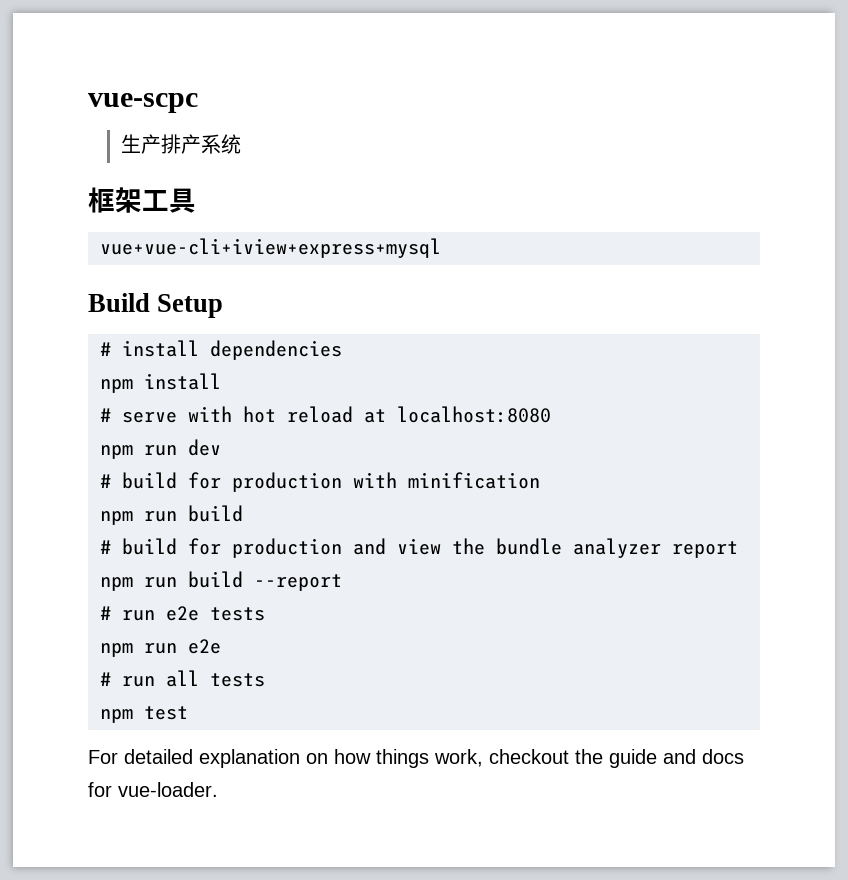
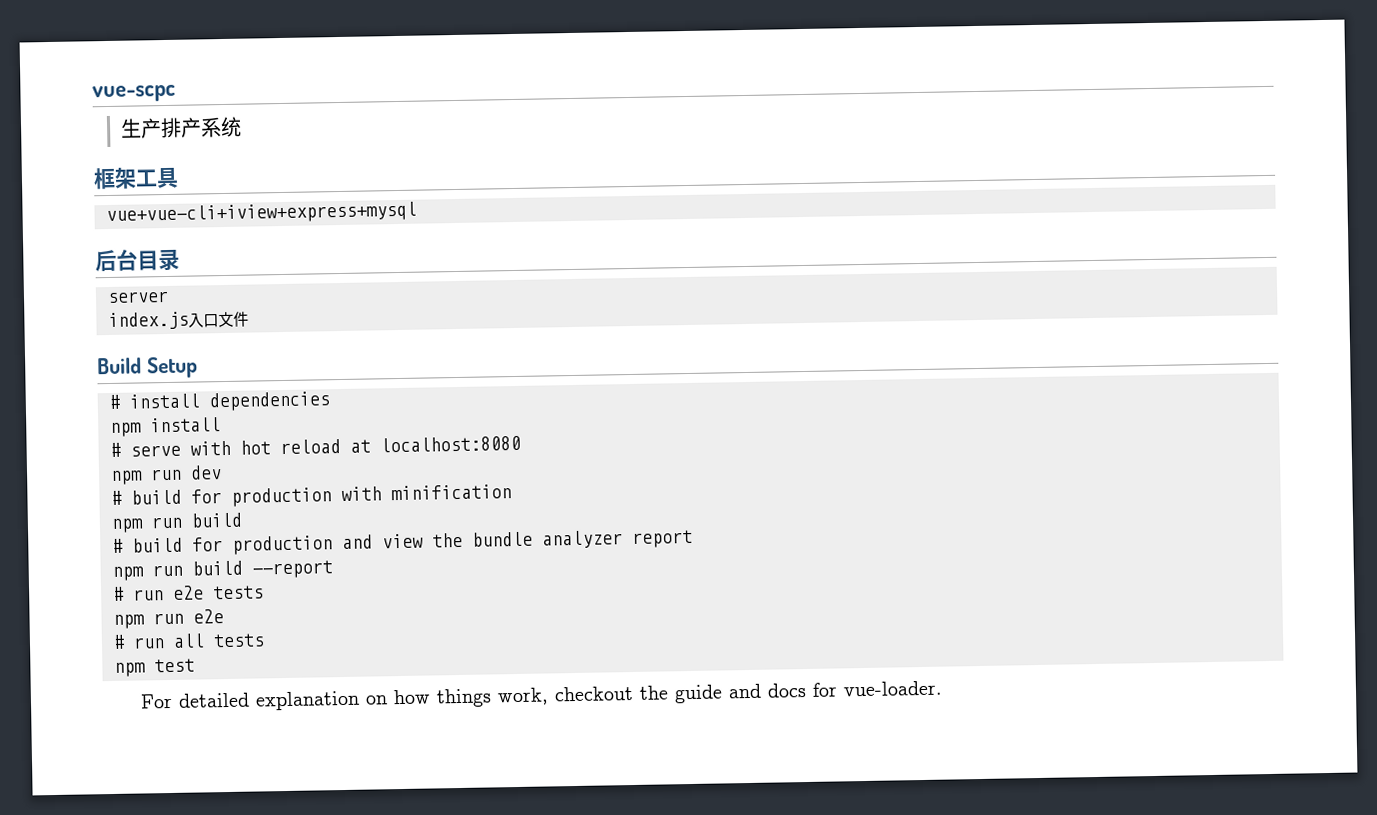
(441, 248) none -> [95,248,180,272] [107,290,169,304] [108,311,249,331] // 后台目录 // server // index.js入口文件

